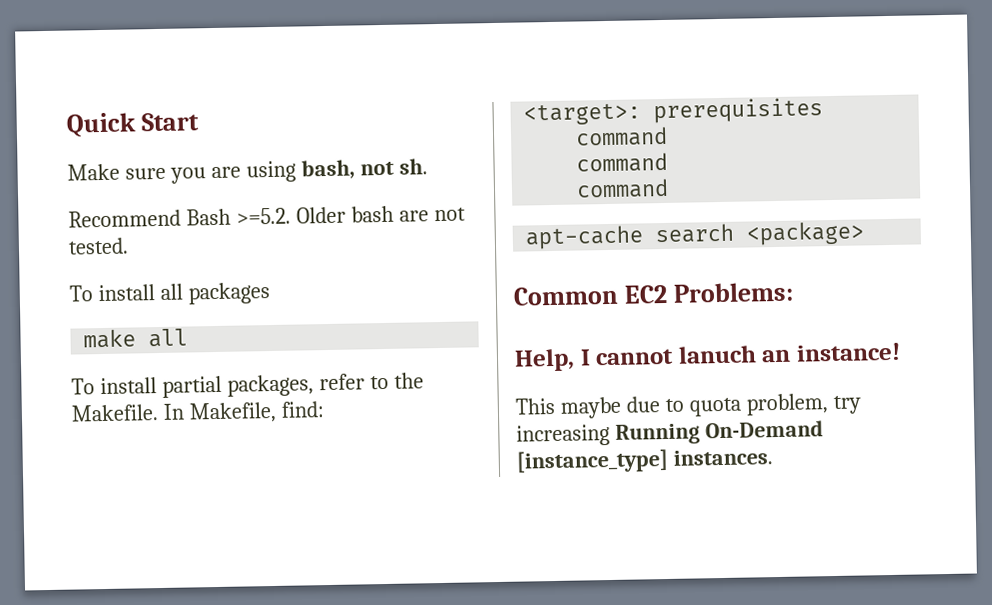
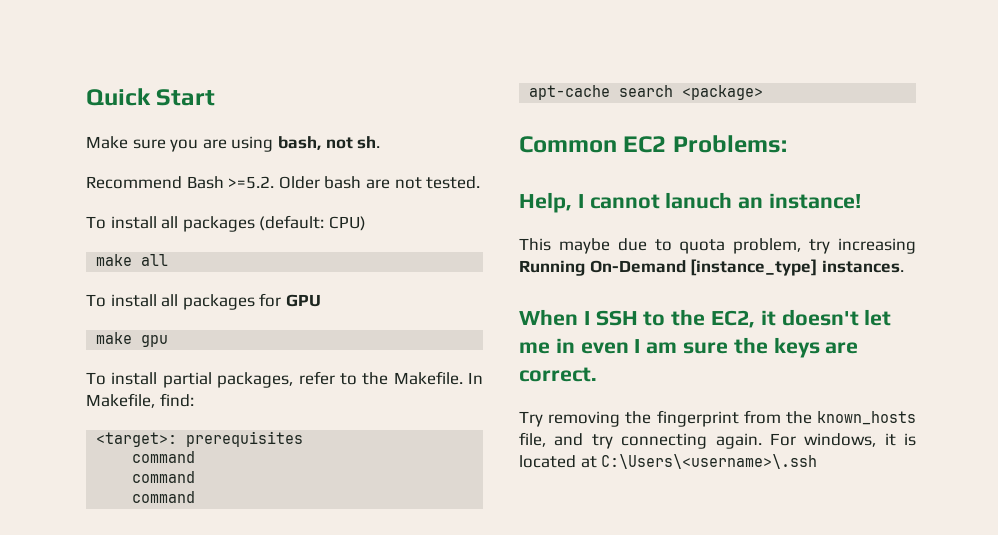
(270, 293) none -> [259,215,366,231] (default: CPU)
(189, 338) none -> [86,293,321,310] [96,332,169,347] // To install all packages for GPU // make gpu
(773, 457) none -> [519,309,892,328] [519,337,859,358] [519,367,597,382] [519,410,916,427] [519,432,916,449] [519,454,818,469] // When I SSH to the EC2, it doesn't let me in even I am sure the keys are correct. // Try removing the fingerprint from the known_hosts file, and try connecting again. For windows, it is located at C:\Users\<username>\.ssh

